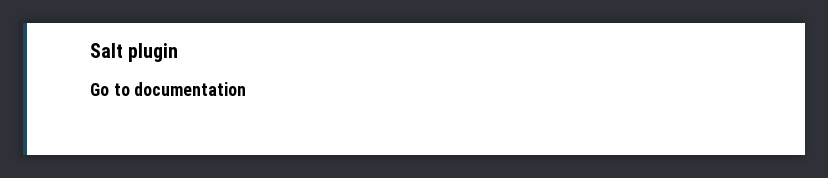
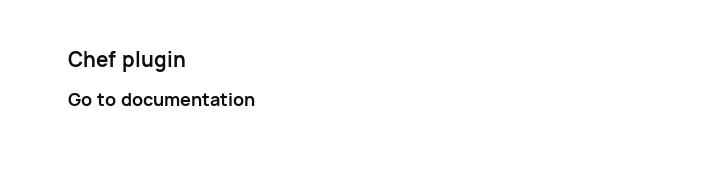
[90,43,123,58] Salt -> [68,51,116,67] Chef

